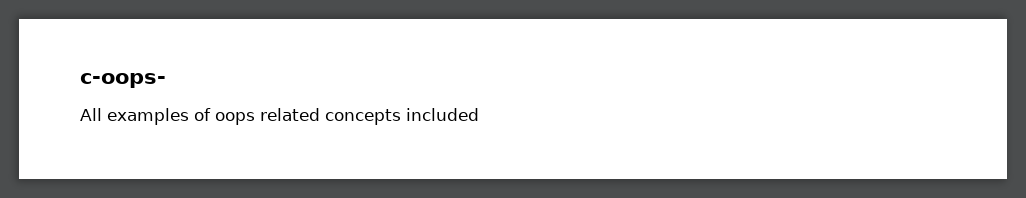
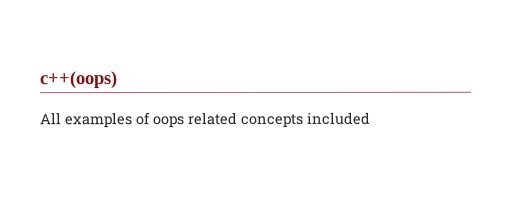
[80,73,166,88] c-oops- -> [39,71,117,89] c++(oops)

